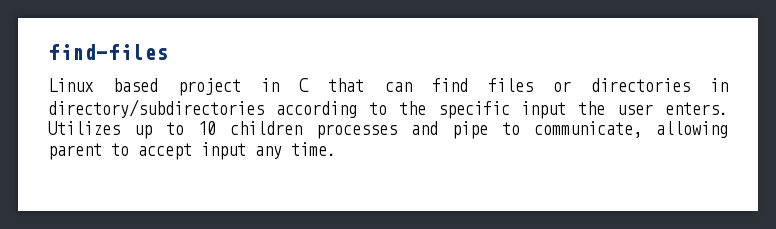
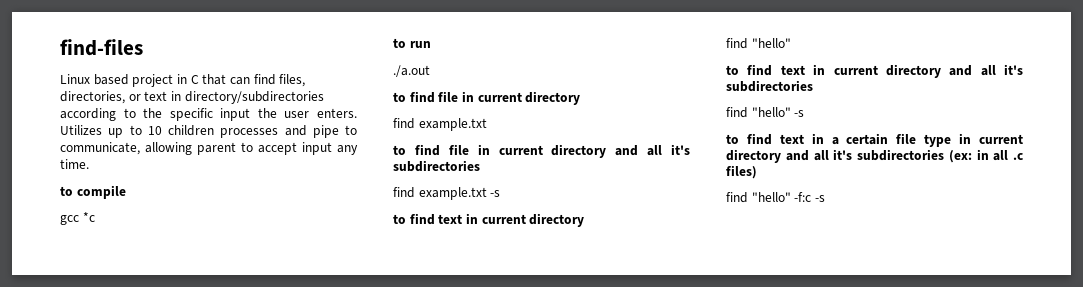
[487,78,690,92] files or directories -> [279,74,306,87] [60,91,168,104] files, directories, or text
(336, 149) none -> [60,185,126,199] [60,212,95,225] [393,38,431,48] [393,65,430,77] [393,91,581,105] [393,118,487,131] [393,144,690,158] [393,160,480,172] [393,187,501,200] [393,213,585,227] [726,38,791,49] [726,64,1023,78] [726,80,813,92] [726,107,805,118] [726,133,1023,147] [726,149,1023,163] [726,165,757,179] [726,192,825,203] // to compile // gcc *c // to run // ./a.out // to find file in current directory // find example.txt // to find file in current directory and all it's subdirectories // find example.txt -s // to find text in current directory // find "hello" // to find text in current directory and all it's subdirectories // find "hello" -s // to find text in a certain file type in current directory and all it's subdirectories (ex: in all .c files) // find "hello" -f:c -s

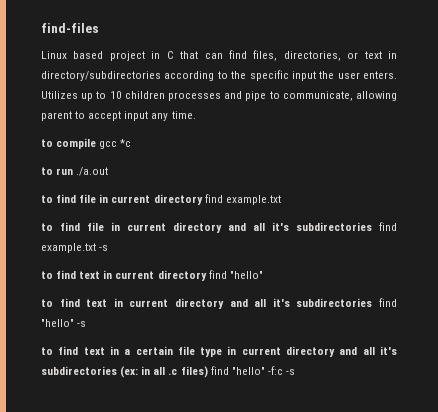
(126, 192) // -> (97, 143) none
(431, 44) // -> (74, 171) none
(581, 98) // -> (203, 199) none
(480, 166) // -> (372, 226) none
(585, 220) // -> (207, 275) none
(813, 86) // -> (373, 302) none
(757, 172) // -> (208, 372) none

